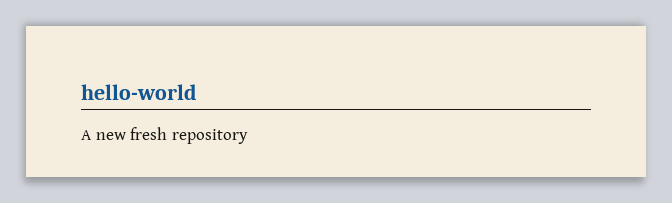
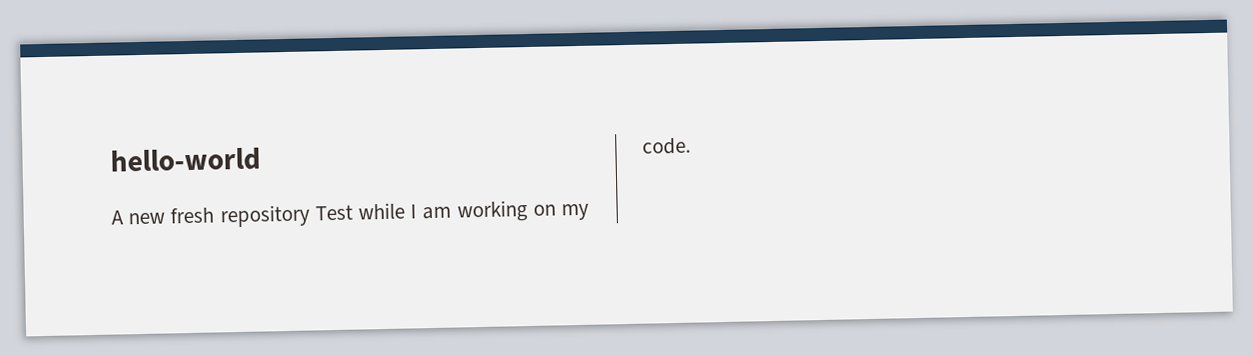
(248, 136) none -> [314,200,589,223] [642,137,691,155] Test while I am working on my code.

